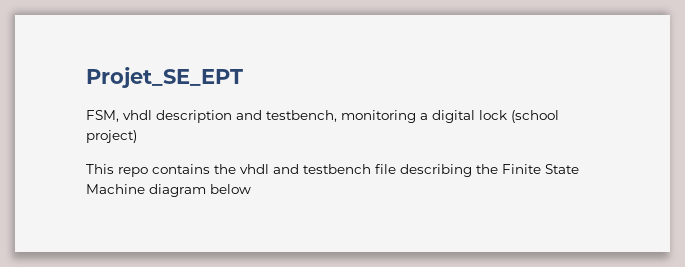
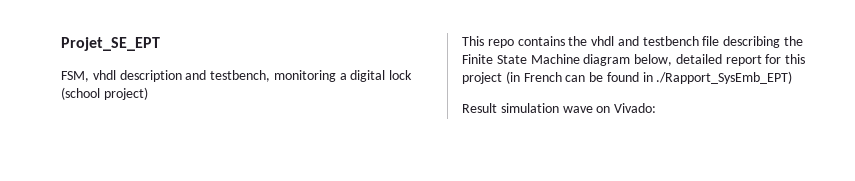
[210,184,251,194] below -> [634,54,806,66] [462,71,793,84] [462,103,657,113] below, detailed report for this project (in French can be found in ./Rapport_SysEmb_EPT) // Result simulation wave on Vivado:

